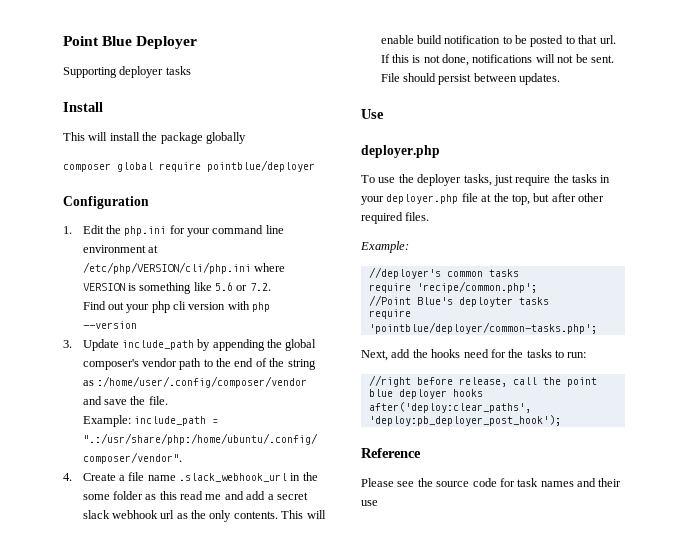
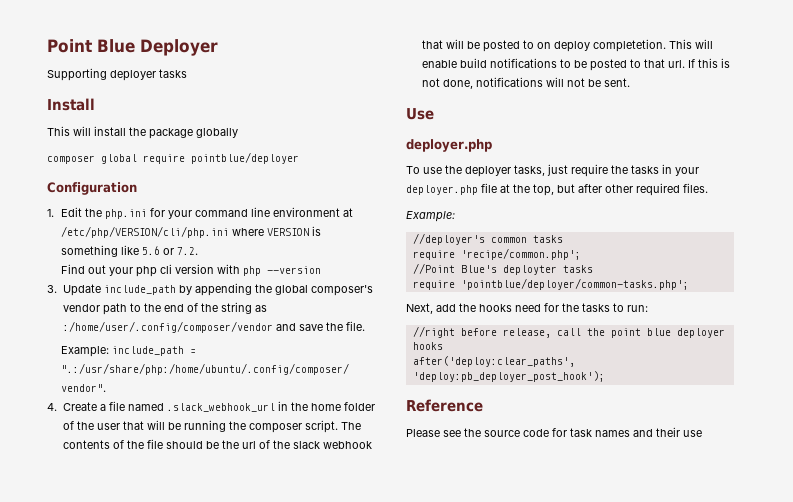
[147,475,176,481] name -> [127,403,164,411] named
[82,491,308,500] [82,510,278,522] some folder as this read me and add a secret slack webhook url as the only contents. -> [310,402,375,411] [62,420,361,433] [62,439,372,449] [421,39,666,52] home folder of the user that will be running the composer script. The contents of the file should be the url of the slack webhook that will be posted to on deploy completetion.
[444,35,501,44] notification -> [489,58,557,68] notifications
[380,73,561,85] File should persist between updates. -> (630, 82) none

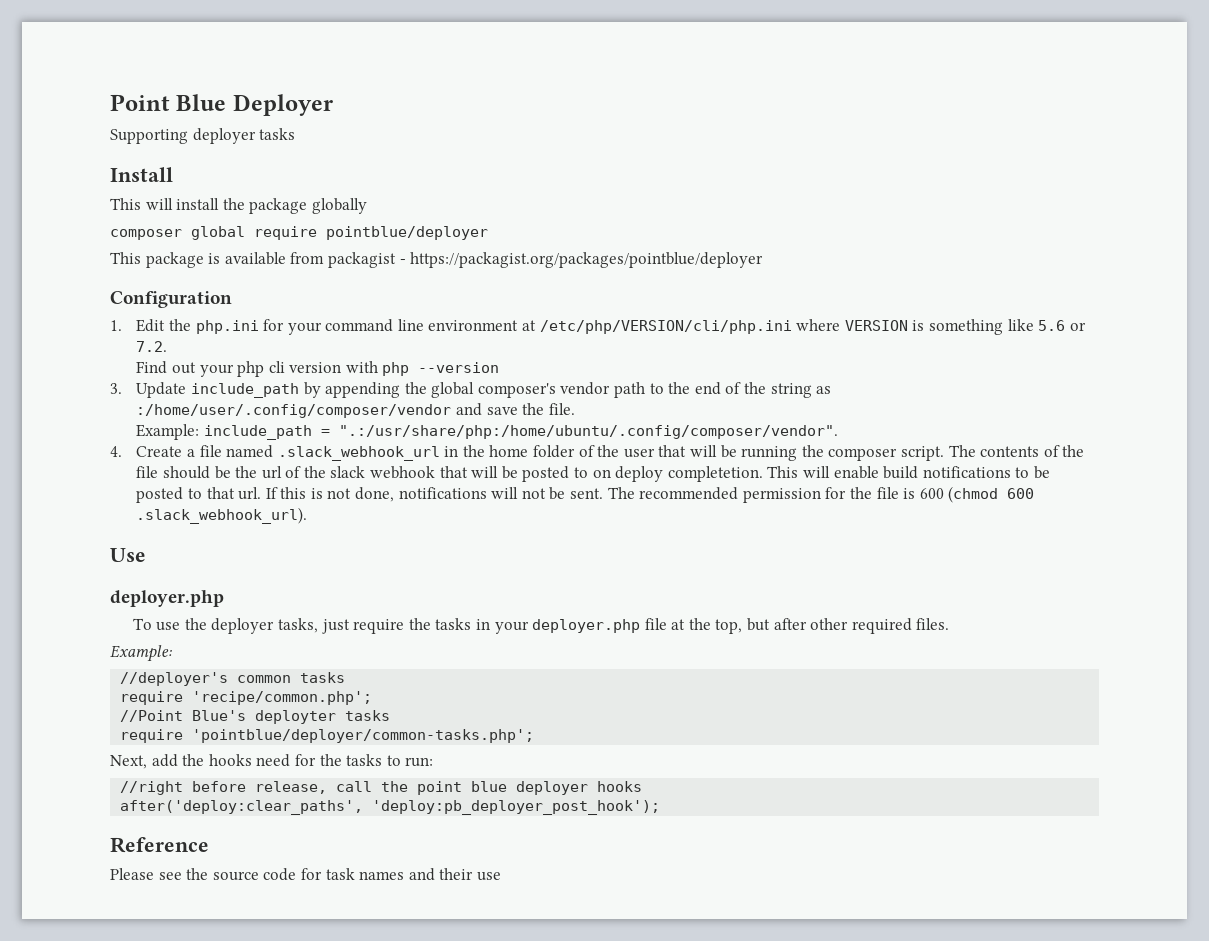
(299, 158) none -> [110,252,764,268] // This package is available from packagist - https://packagist.org/packages/pointblue/deployer
(630, 82) none -> [607,486,1035,503] [136,507,308,524] The recommended permission for the file is 600 (chmod 600 .slack_webhook_url).

